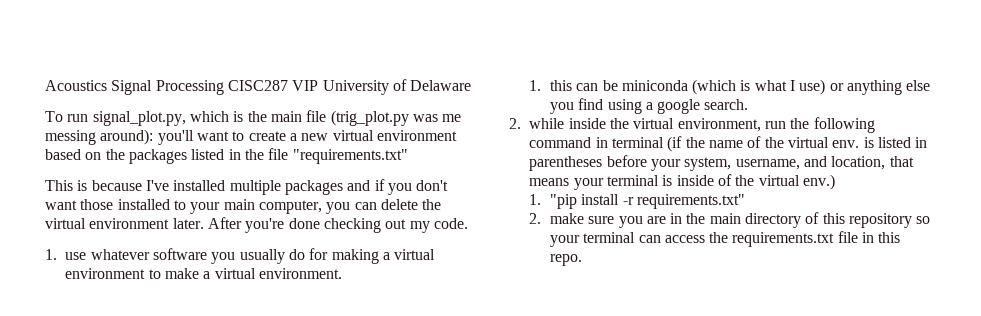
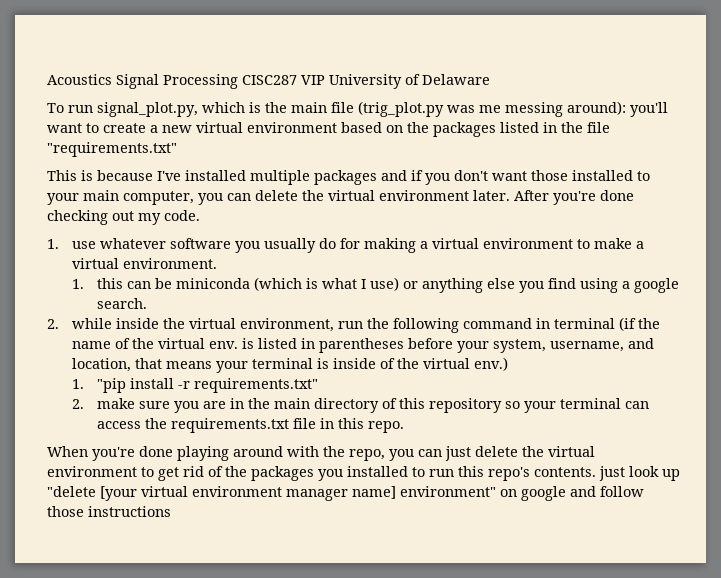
(582, 260) none -> [47,446,595,461] [47,466,680,481] [47,486,644,501] [47,506,171,517] // When you're done playing around with the repo, you can just delete the virtual environment to get rid of the packages you installed to run this repo's contents. just look up "delete [your virtual environment manager name] environment" on google and follow those instructions

